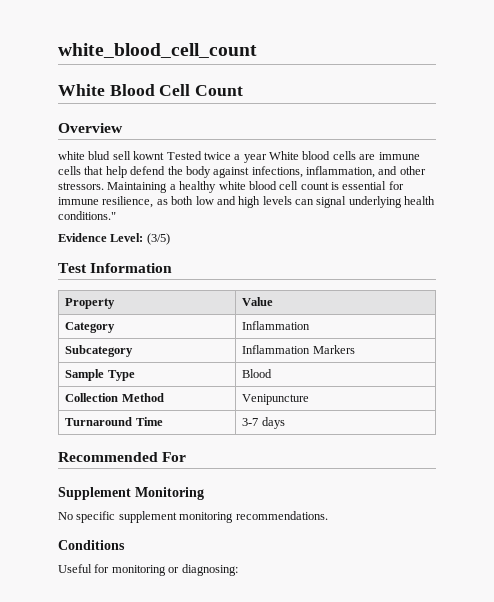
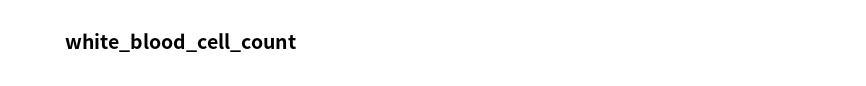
[58,84,244,96] [58,123,123,133] [58,151,420,163] [58,166,426,178] [58,181,404,193] [58,196,436,208] [58,211,116,220] [58,233,170,245] [58,263,173,273] [65,298,116,309] [242,297,274,306] [65,322,116,333] [242,321,311,330] [65,345,134,357] [242,345,355,354] [65,369,135,381] [242,369,273,378] [65,393,164,402] [242,394,310,405] [65,417,163,426] [242,417,285,429] [58,452,187,462] [58,487,204,500] [58,511,328,523] [58,540,125,550] [58,564,238,576] // White Blood Cell Count // Overview // white blud sell kownt Tested twice a year White blood cells are immune cells that help defend the body against infections, inflammation, and other stressors. Maintaining a healthy white blood cell count is essential for immune resilience, as both low and high levels can signal underlying health conditions." // Evidence Level: (3/5) // Test Information // Property | Value // Category | Inflammation // Subcategory | Inflammation Markers // Sample Type | Blood // Collection Method | Venipuncture // Turnaround Time | 3-7 days // Recommended For // Supplement Monitoring // No specific supplement monitoring recommendations. // Conditions // Useful for monitoring or diagnosing: -> (296, 42) none

